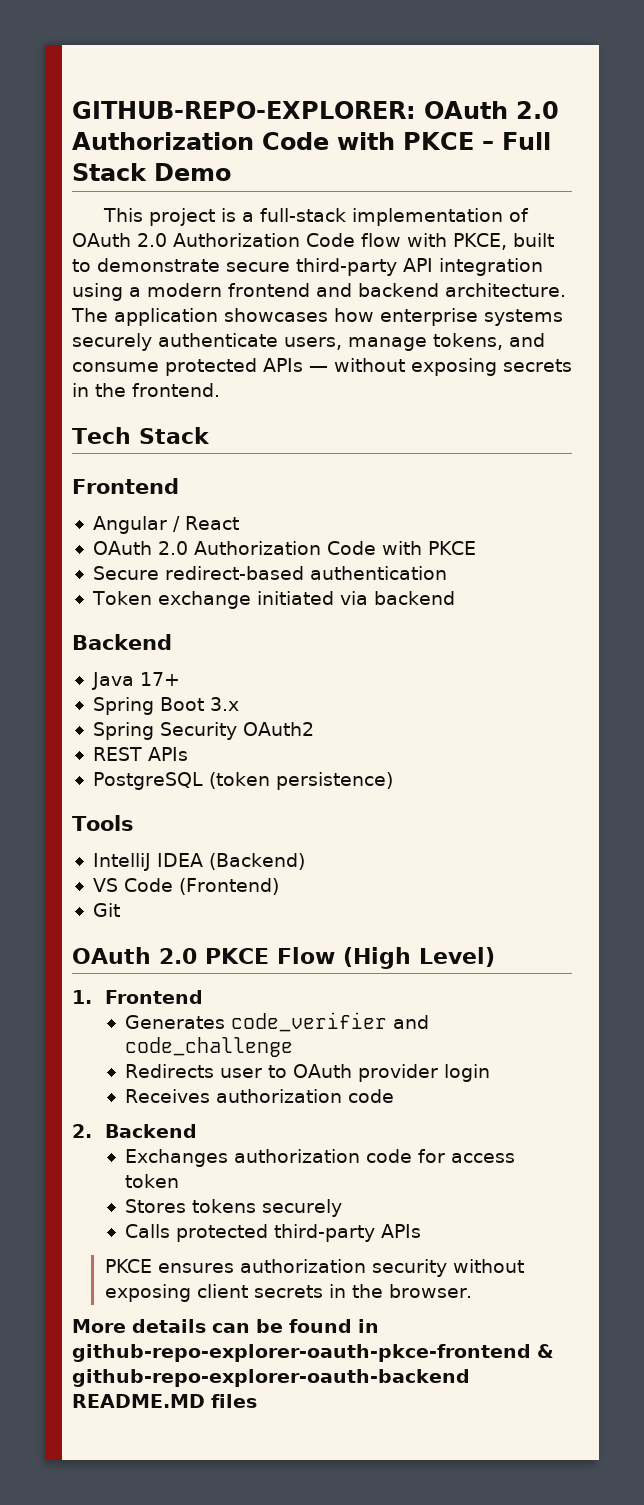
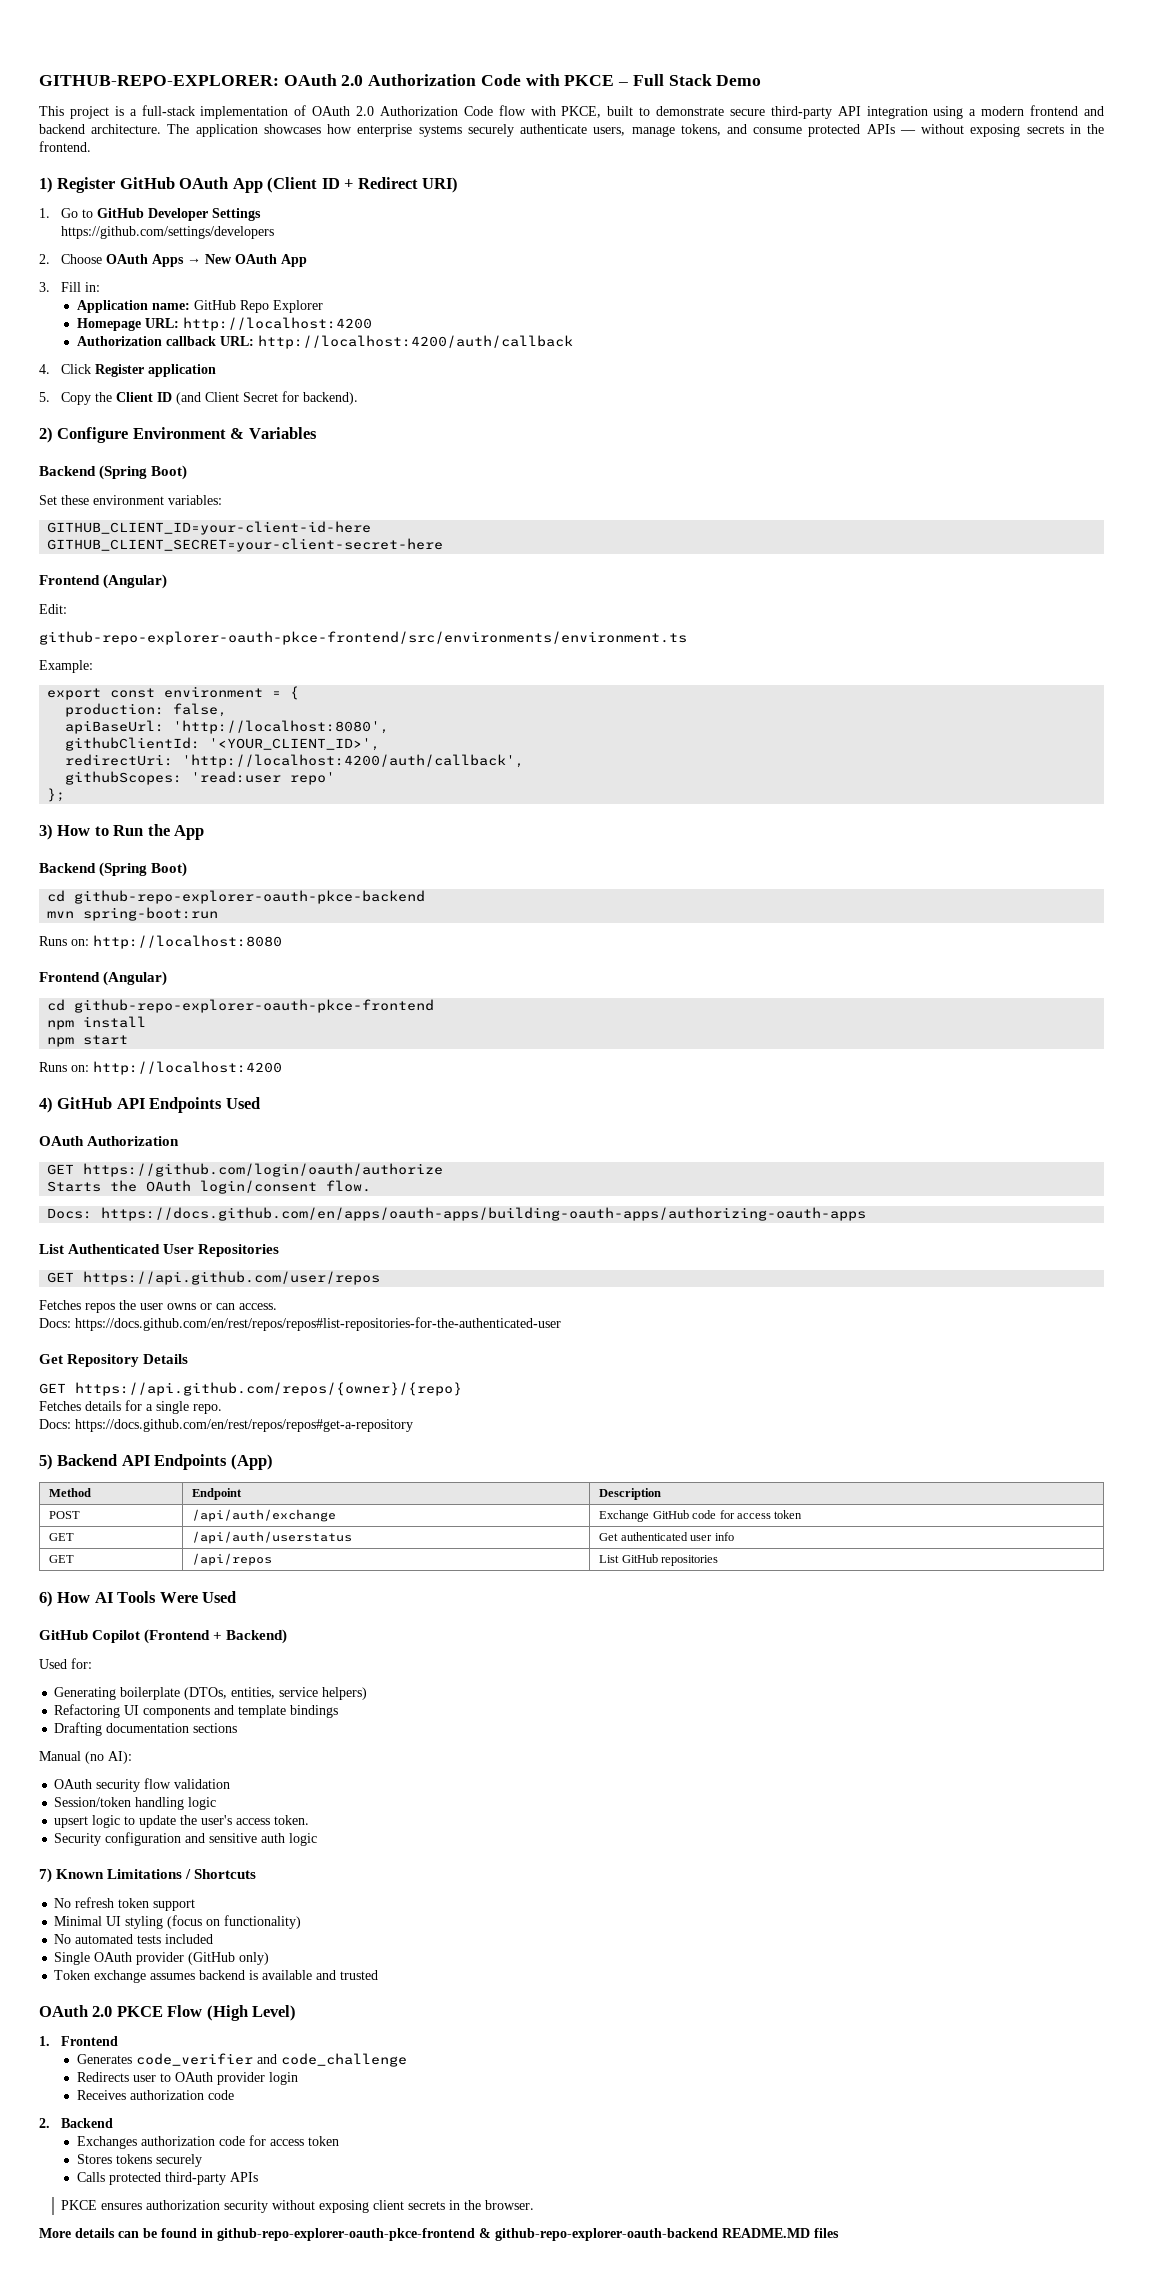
[72,427,210,444] [72,478,179,494] [92,516,239,534] [92,541,476,555] [92,566,447,580] Tech Stack // Frontend // Angular / React // OAuth 2.0 Authorization Code with PKCE // Secure redirect-based authentication -> [39,177,459,193] [39,208,262,221] [61,226,275,239] [39,254,308,267] [39,282,101,292] [76,300,323,313] [76,317,372,331] [76,335,573,349] [39,364,217,377] [39,391,359,405] [39,427,317,443] [39,465,188,480] [39,495,222,505] [47,521,372,535] [47,538,444,552] [39,574,168,589] [39,604,67,614] [39,631,687,645] [39,660,93,673] [47,686,300,700] [65,703,228,717] [65,720,390,734] [65,737,381,751] [65,754,525,768] [65,771,336,785] [47,788,66,802] [39,824,205,840] [39,862,188,877] [47,890,426,904] [47,907,219,921] [39,935,282,949] [39,971,168,986] [47,999,435,1013] [47,1016,147,1030] [47,1035,129,1047] [39,1061,282,1075] [39,1097,260,1113] [39,1136,180,1146] [47,1163,444,1177] [47,1180,372,1194] [47,1207,867,1221] [39,1244,280,1257] [47,1271,381,1285] [39,1300,277,1313] [39,1317,561,1331] [39,1354,189,1367] [39,1382,462,1396] [39,1400,222,1414] [39,1419,413,1432] [39,1454,273,1470] [49,1488,92,1497] [192,1488,243,1500] [599,1488,662,1500] [49,1511,81,1519] [192,1509,337,1522] [599,1510,803,1522] [49,1533,75,1541] [192,1531,353,1544] [599,1532,734,1541] [49,1555,75,1563] [192,1553,273,1566] [599,1554,719,1566] [39,1591,237,1607] [39,1629,288,1644] [39,1658,92,1669] [54,1687,368,1700] [54,1704,339,1718] [54,1722,238,1736] [39,1751,132,1764] [54,1778,231,1792] [54,1797,217,1810] [54,1815,310,1828] [54,1832,318,1846] [39,1868,257,1883] [54,1897,196,1911] [54,1915,302,1929] [54,1934,214,1944] [54,1952,270,1965] 1) Register GitHub OAuth App (Client ID + Redirect URI) // 1. Go to GitHub Developer Settings // https://github.com/settings/developers // 2. Choose OAuth Apps → New OAuth App // 3. Fill in: // Application name: GitHub Repo Explorer // Homepage URL: http://localhost:4200 // Authorization callback URL: http://localhost:4200/auth/callback // 4. Click Register application // 5. Copy the Client ID (and Client Secret for backend). // 2) Configure Environment & Variables // Backend (Spring Boot) // Set these environment variables: // GITHUB_CLIENT_ID=your-client-id-here // GITHUB_CLIENT_SECRET=your-client-secret-here // Frontend (Angular) // Edit: // github-repo-explorer-oauth-pkce-frontend/src/environments/environment.ts // Example: // export const environment = { // production: false, // apiBaseUrl: 'http://localhost:8080', // githubClientId: '<YOUR_CLIENT_ID>', // redirectUri: 'http://localhost:4200/auth/callback', // githubScopes: 'read:user repo' // }; // 3) How to Run the App // Backend (Spring Boot) // cd github-repo-explorer-oauth-pkce-backend // mvn spring-boot:run // Runs on: http://localhost:8080 // Frontend (Angular) // cd github-repo-explorer-oauth-pkce-frontend // npm install // npm start // Runs on: http://localhost:4200 // 4) GitHub API Endpoints Used // OAuth Authorization // GET https://github.com/login/oauth/authorize // Starts the OAuth login/consent flow. // Docs: https://docs.github.com/en/apps/oauth-apps/building-oauth-apps/authorizing-oauth-apps // List Authenticated User Repositories // GET https://api.github.com/user/repos // Fetches repos the user owns or can access. // Docs: https://docs.github.com/en/rest/repos/repos#list-repositories-for-the-authenticated-user // Get Repository Details // GET https://api.github.com/repos/{owner}/{repo} // Fetches details for a single repo. // Docs: https://docs.github.com/en/rest/repos/repos#get-a-repository // 5) Backend API Endpoints (App) // Method | Endpoint | Description // POST | /api/auth/exchange | Exchange GitHub code for access token // GET | /api/auth/userstatus | Get authenticated user info // GET | /api/repos | List GitHub repositories // 6) How AI Tools Were Used // GitHub Copilot (Frontend + Backend) // Used for: // Generating boilerplate (DTOs, entities, service helpers) // Refactoring UI components and template bindings // Drafting documentation sections // Manual (no AI): // OAuth security flow validation // Session/token handling logic // upsert logic to update the user's access token. // Security configuration and sensitive auth logic // 7) Known Limitations / Shortcuts // No refresh token support // Minimal UI styling (focus on functionality) // No automated tests included // Single OAuth provider (GitHub only)
[256,591,455,605] [72,634,172,650] [91,672,180,690] [92,697,239,715] [92,722,314,740] [92,747,188,761] [92,772,393,790] [72,815,134,831] [92,853,305,871] [92,878,279,895] [92,903,120,917] initiated via backend // Backend // Java 17+ // Spring Boot 3.x // Spring Security OAuth2 // REST APIs // PostgreSQL (token persistence) // Tools // IntelliJ IDEA (Backend) // VS Code (Frontend) // Git -> [150,1970,379,1980] assumes backend is available and trusted

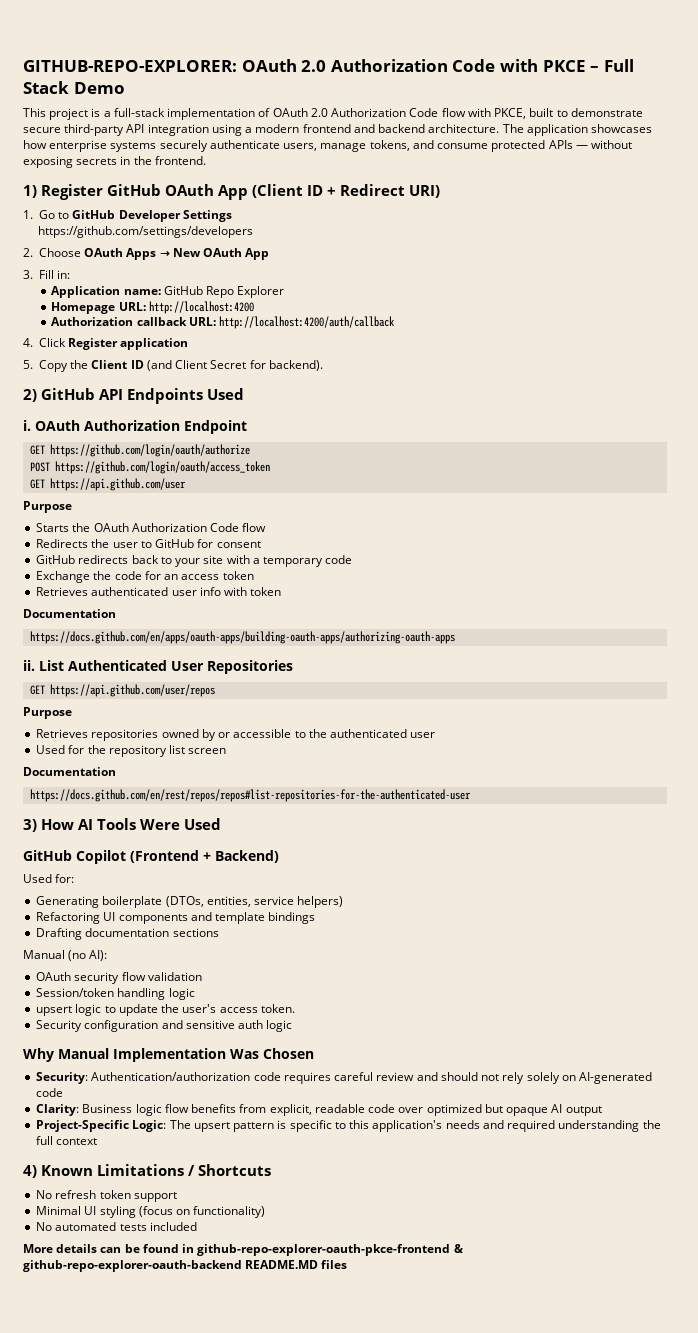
[57,427,317,443] [39,465,188,480] [39,495,222,505] [47,521,372,535] [47,538,444,552] [39,574,168,589] [39,604,67,614] [39,631,687,645] [39,660,93,673] [47,686,300,700] [65,703,228,717] [65,720,390,734] [65,737,381,751] [65,754,525,768] [65,771,336,785] [47,788,66,802] [39,824,205,840] [39,862,188,877] [47,890,426,904] [47,907,219,921] [39,935,282,949] [39,971,168,986] [47,999,435,1013] [47,1016,147,1030] [47,1035,129,1047] [39,1061,282,1075] [39,1097,53,1113] Configure Environment & Variables // Backend (Spring Boot) // Set these environment variables: // GITHUB_CLIENT_ID=your-client-id-here // GITHUB_CLIENT_SECRET=your-client-secret-here // Frontend (Angular) // Edit: // github-repo-explorer-oauth-pkce-frontend/src/environments/environment.ts // Example: // export const environment = { // production: false, // apiBaseUrl: 'http://localhost:8080', // githubClientId: '<YOUR_CLIENT_ID>', // redirectUri: 'http://localhost:4200/auth/callback', // githubScopes: 'read:user repo' // }; // 3) How to Run the App // Backend (Spring Boot) // cd github-repo-explorer-oauth-pkce-backend // mvn spring-boot:run // Runs on: http://localhost:8080 // Frontend (Angular) // cd github-repo-explorer-oauth-pkce-frontend // npm install // npm start // Runs on: http://localhost:4200 // 4) -> (37, 395) none
[39,1136,180,1146] OAuth Authorization -> [23,420,247,434] i. OAuth Authorization Endpoint
[47,1180,372,1194] [47,1208,93,1219] Starts the OAuth login/consent flow. // Docs: -> [30,461,271,474] [30,478,187,491] [23,501,72,513] [36,523,267,532] [36,539,261,548] [36,555,353,567] [36,571,254,583] [36,587,282,596] [23,609,116,618] POST https://github.com/login/oauth/access_token // GET https://api.github.com/user // Purpose // Starts the OAuth Authorization Code flow // Redirects the user to GitHub for consent // GitHub redirects back to your site with a temporary code // Exchange the code for an access token // Retrieves authenticated user info with token // Documentation //
(867, 1214) none -> [23,660,35,671] ii.
[39,1300,277,1313] [39,1317,561,1331] [39,1354,189,1367] [39,1382,462,1396] [39,1400,222,1414] [39,1419,413,1432] [39,1454,273,1470] [49,1488,92,1497] [192,1488,243,1500] [599,1488,662,1500] [49,1511,81,1519] [192,1509,337,1522] [599,1510,803,1522] [49,1533,75,1541] [192,1531,353,1544] [599,1532,734,1541] [49,1555,75,1563] [192,1553,273,1566] [599,1554,719,1566] [39,1591,53,1607] Fetches repos the user owns or can access. // Docs: https://docs.github.com/en/rest/repos/repos#list-repositories-for-the-authenticated-user // Get Repository Details // GET https://api.github.com/repos/{owner}/{repo} // Fetches details for a single repo. // Docs: https://docs.github.com/en/rest/repos/repos#get-a-repository // 5) Backend API Endpoints (App) // Method | Endpoint | Description // POST | /api/auth/exchange | Exchange GitHub code for access token // GET | /api/auth/userstatus | Get authenticated user info // GET | /api/repos | List GitHub repositories // 6) -> [23,707,72,719] [36,729,436,741] [36,745,227,757] [23,767,116,776] [30,789,472,802] [23,819,37,832] Purpose // Retrieves repositories owned by or accessible to the authenticated user // Used for the repository list screen // Documentation // https://docs.github.com/en/rest/repos/repos#list-repositories-for-the-authenticated-user // 3)
[39,1868,52,1883] 7) -> [23,1048,314,1062] [36,1072,653,1084] [36,1088,64,1097] [36,1104,602,1116] [36,1120,661,1132] [36,1136,98,1145] [23,1165,37,1178] Why Manual Implementation Was Chosen // Security: Authentication/authorization code requires careful review and should not rely solely on AI-generated code // Clarity: Business logic flow benefits from explicit, readable code over optimized but opaque AI output // Project-Specific Logic: The upsert pattern is specific to this application's needs and required understanding the full context // 4)
[54,1952,270,1965] [54,1970,379,1983] [39,2005,297,2021] [39,2036,119,2046] [76,2053,407,2067] [76,2072,298,2085] [76,2090,234,2100] [39,2118,114,2128] [76,2135,339,2149] [76,2154,202,2167] [76,2172,258,2185] [61,2200,535,2213] // Single OAuth provider (GitHub only) // Token exchange assumes backend is available and trusted // OAuth 2.0 PKCE Flow (High Level) // 1. Frontend // Generates code_verifier and code_challenge // Redirects user to OAuth provider login // Receives authorization code // 2. Backend // Exchanges authorization code for access token // Stores tokens securely // Calls protected third-party APIs // PKCE ensures authorization security without exposing client secrets in the browser. -> (197, 1226) none

